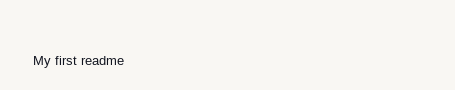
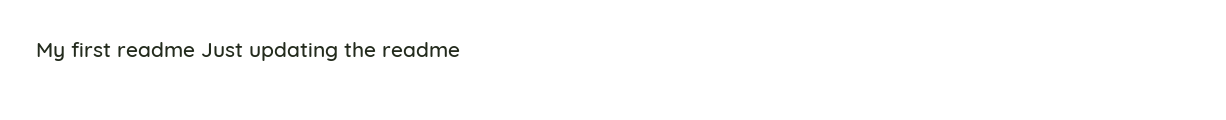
(124, 60) none -> [201,42,460,61] Just updating the readme

